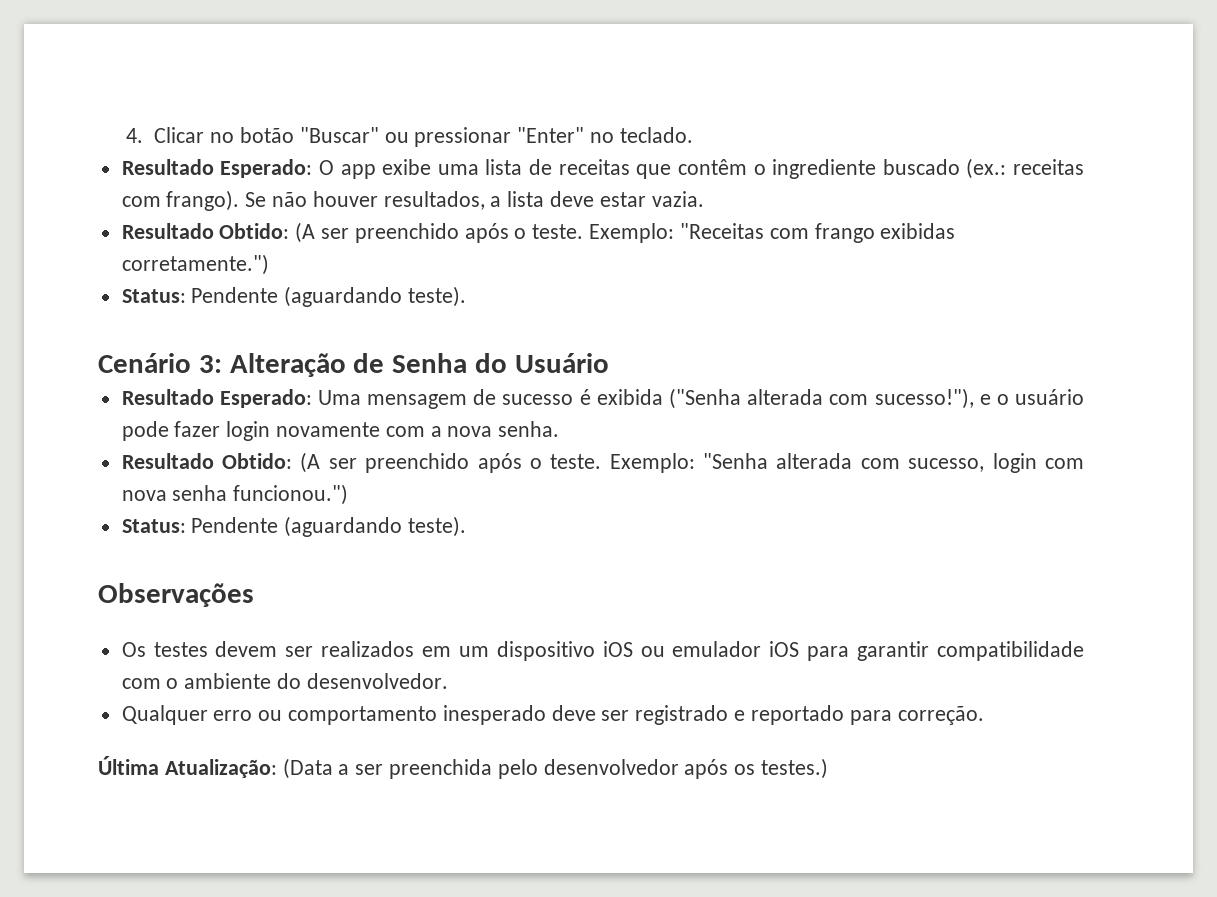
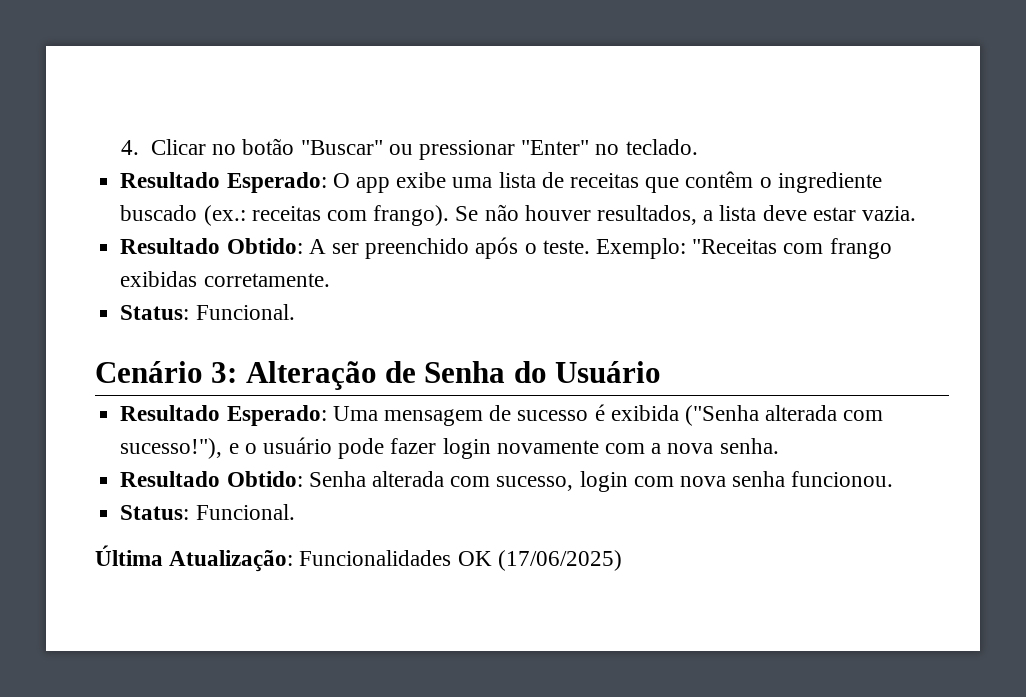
[295,222,316,243] (A -> [308,239,326,254] A
[121,254,269,275] [121,286,467,307] corretamente.") // Status: Pendente (aguardando teste). -> [203,273,330,287] [120,304,295,320] corretamente. // Status: Funcional.
[300,452,769,473] (A ser preenchido após o teste. Exemplo: "Senha -> [308,471,366,487] Senha
[233,484,349,505] [121,516,467,537] [98,583,254,607] [121,641,1084,661] [121,673,448,689] [121,705,984,725] [98,756,829,779] funcionou.") // Status: Pendente (aguardando teste). // Observações // Os testes devem ser realizados em um dispositivo iOS ou emulador iOS para garantir compatibilidade com o ambiente do desenvolvedor. // Qualquer erro ou comportamento inesperado deve ser registrado e reportado para correção. // Última Atualização: (Data a ser preenchida pelo desenvolvedor após os testes.) -> [791,471,894,487] [120,504,295,520] [95,545,622,572] funcionou. // Status: Funcional. // Última Atualização: Funcionalidades OK (17/06/2025)

